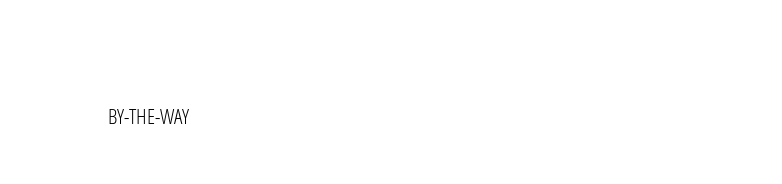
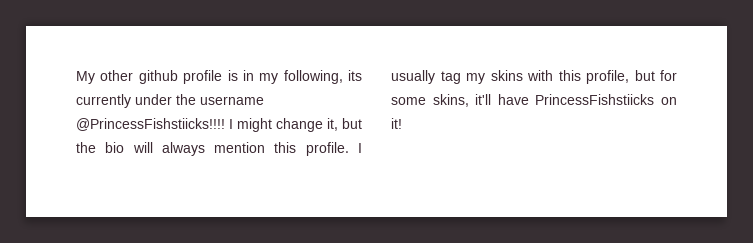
[108,109,190,124] BY-THE-WAY -> [76,70,362,84] [76,94,264,108] [76,118,362,132] [76,142,362,156] [391,70,677,84] [391,94,677,107] [391,118,402,129] My other github profile is in my following, its currently under the username @PrincessFishstiicks!!!! I might change it, but the bio will always mention this profile. I usually tag my skins with this profile, but for some skins, it'll have PrincessFishstiicks on it!

